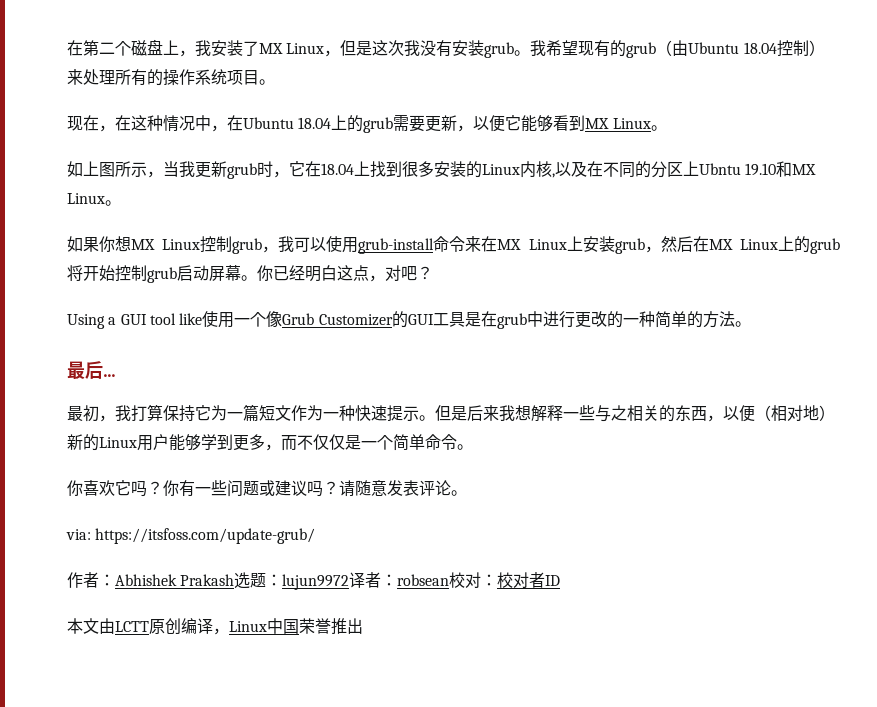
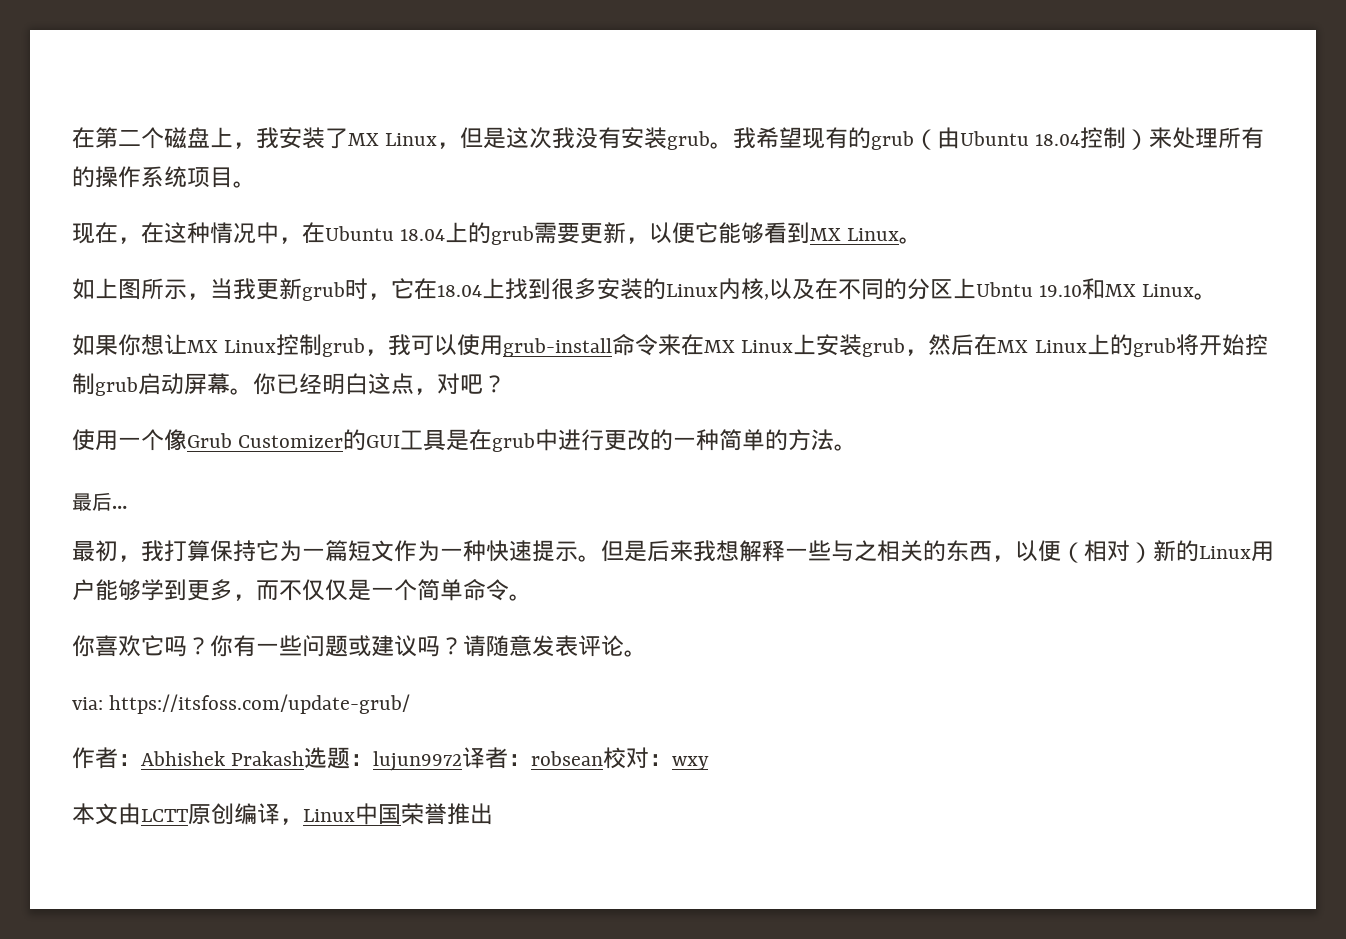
(131, 244) none -> [164,334,187,354] 让
[67,313,203,329] Using a GUI tool like -> (506, 384) none
[803,405,819,421] 地 -> (1130, 550) none
[497,572,561,588] 校对者ID -> [672,756,710,770] wxy

